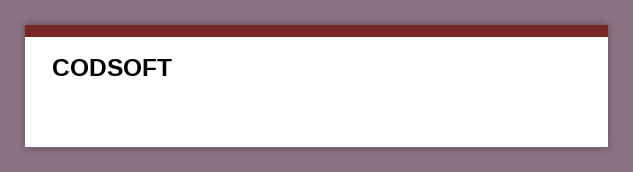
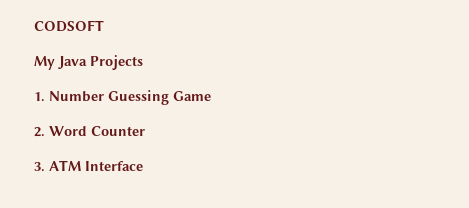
(172, 67) none -> [34,55,143,70] [34,90,211,105] [34,126,145,137] [34,160,143,172] // My Java Projects // 1. Number Guessing Game // 2. Word Counter // 3. ATM Interface

